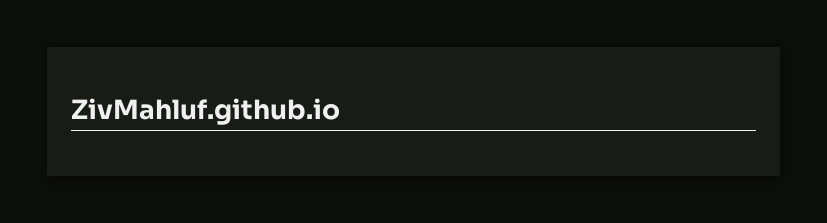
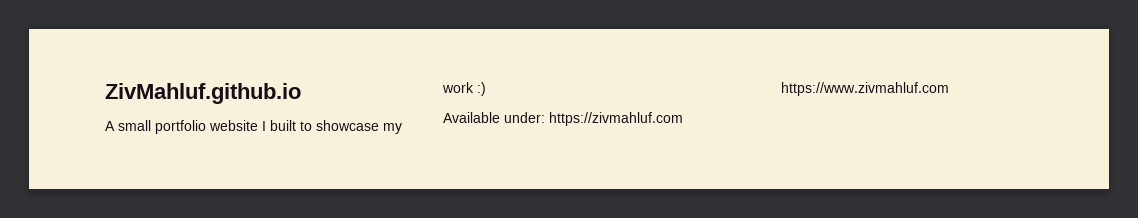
(340, 111) none -> [105,120,402,134] [442,82,486,96] [443,112,683,126] [781,82,949,96] // A small portfolio website I built to showcase my work :) // Available under: https://zivmahluf.com https://www.zivmahluf.com

